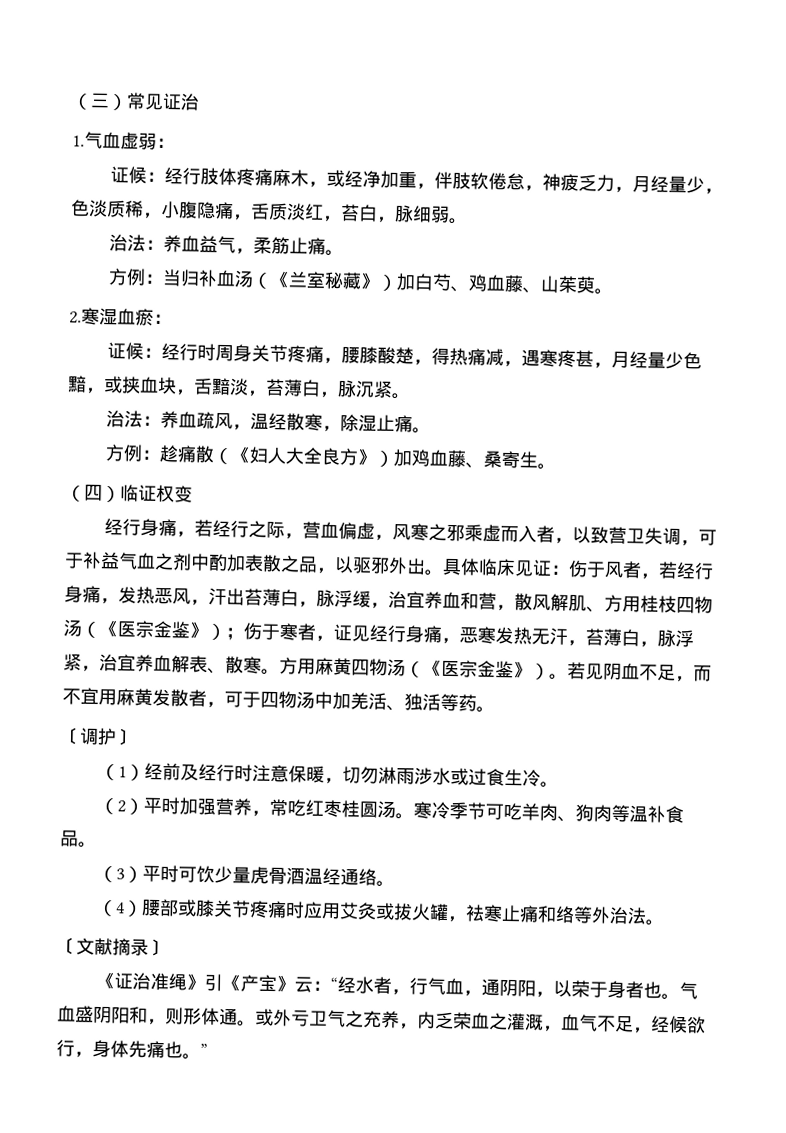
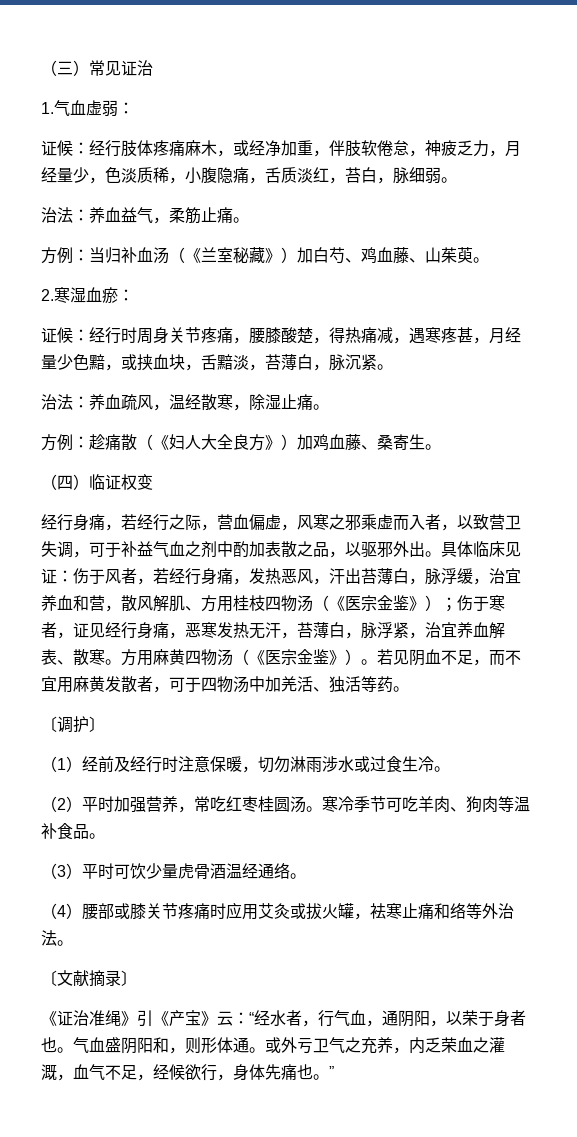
[406,558,426,575] 岀 -> [409,541,425,557] 出

